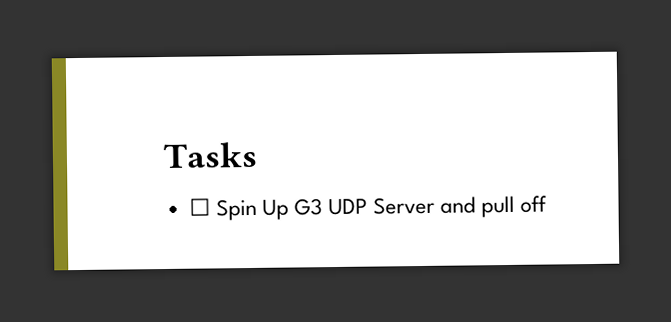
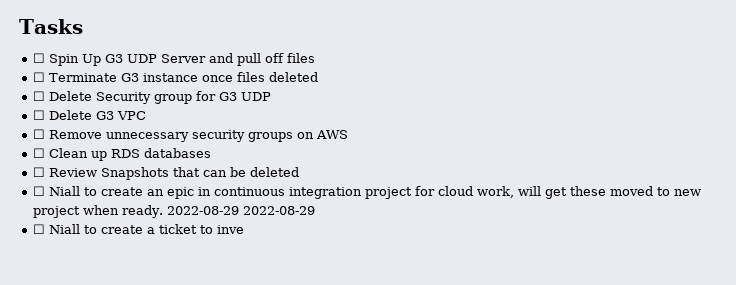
(548, 204) none -> [286,53,315,63] [32,72,318,82] [32,91,271,104] [32,110,146,120] [32,129,348,142] [32,148,211,161] [32,167,299,180] [32,186,701,199] [32,205,315,218] [32,224,244,234] files // ☐ Terminate G3 instance once files deleted // ☐ Delete Security group for G3 UDP // ☐ Delete G3 VPC // ☐ Remove unnecessary security groups on AWS // ☐ Clean up RDS databases // ☐ Review Snapshots that can be deleted // ☐ Niall to create an epic in continuous integration project for cloud work, will get these moved to new project when ready. 2022-08-29 2022-08-29 // ☐ Niall to create a ticket to inve

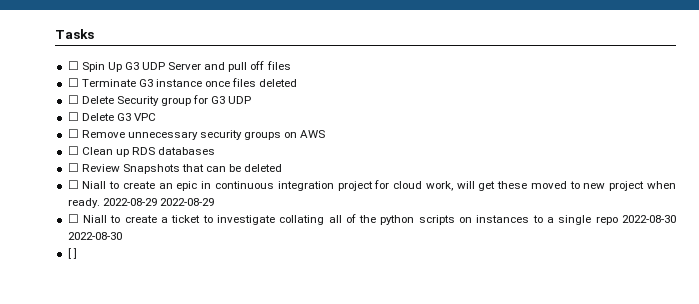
[216,225,244,234] inve -> [216,214,676,225] [67,232,122,240] [67,248,77,259] investigate collating all of the python scripts on instances to a single repo 2022-08-30 2022-08-30 // [ ]

